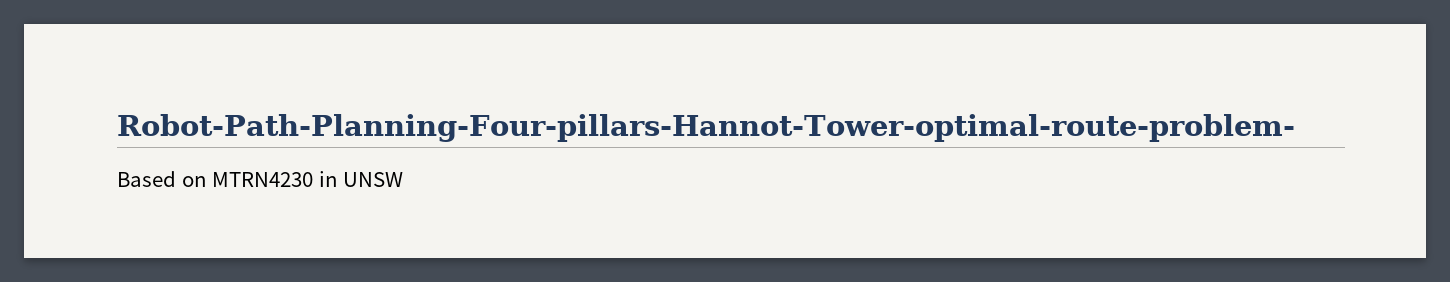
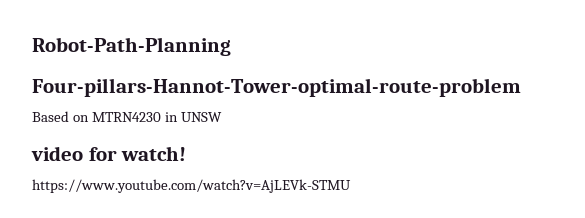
[117,114,1295,142] Robot-Path-Planning-Four-pillars-Hannot-Tower-optimal-route-problem- -> [32,37,231,56] [32,78,521,97] Robot-Path-Planning // Four-pillars-Hannot-Tower-optimal-route-problem
(404, 179) none -> [31,146,187,161] [32,179,351,193] // video for watch! // https://www.youtube.com/watch?v=AjLEVk-STMU

